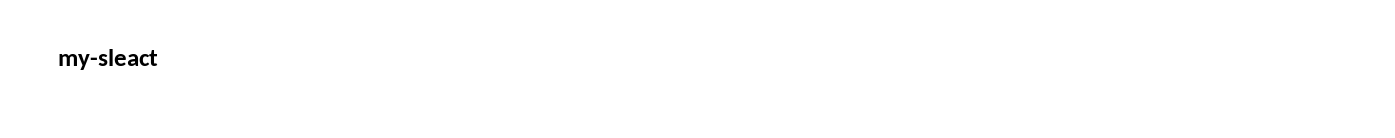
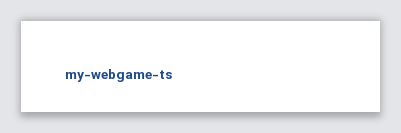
[58,49,158,70] my-sleact -> [65,69,172,82] my-webgame-ts

